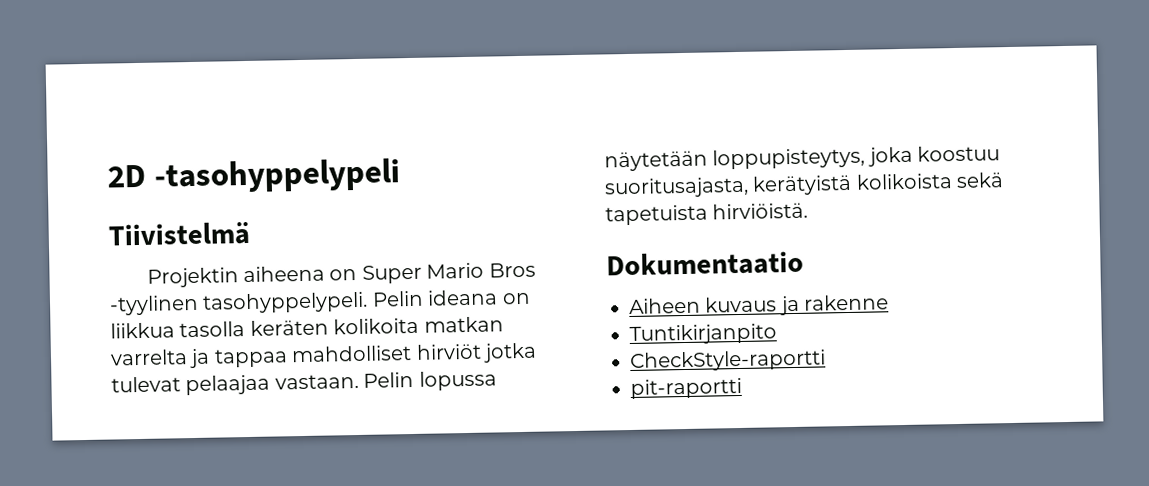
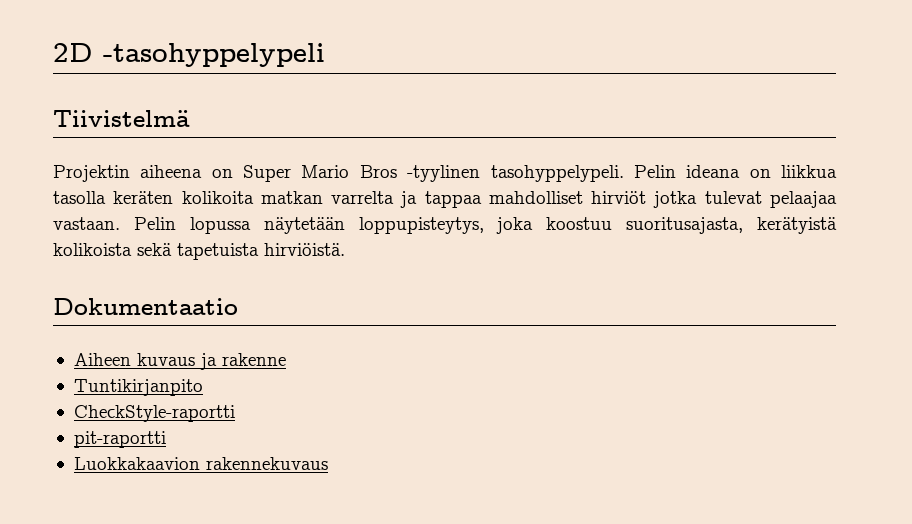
(742, 388) none -> [73,457,328,470] // Luokkakaavion rakennekuvaus

